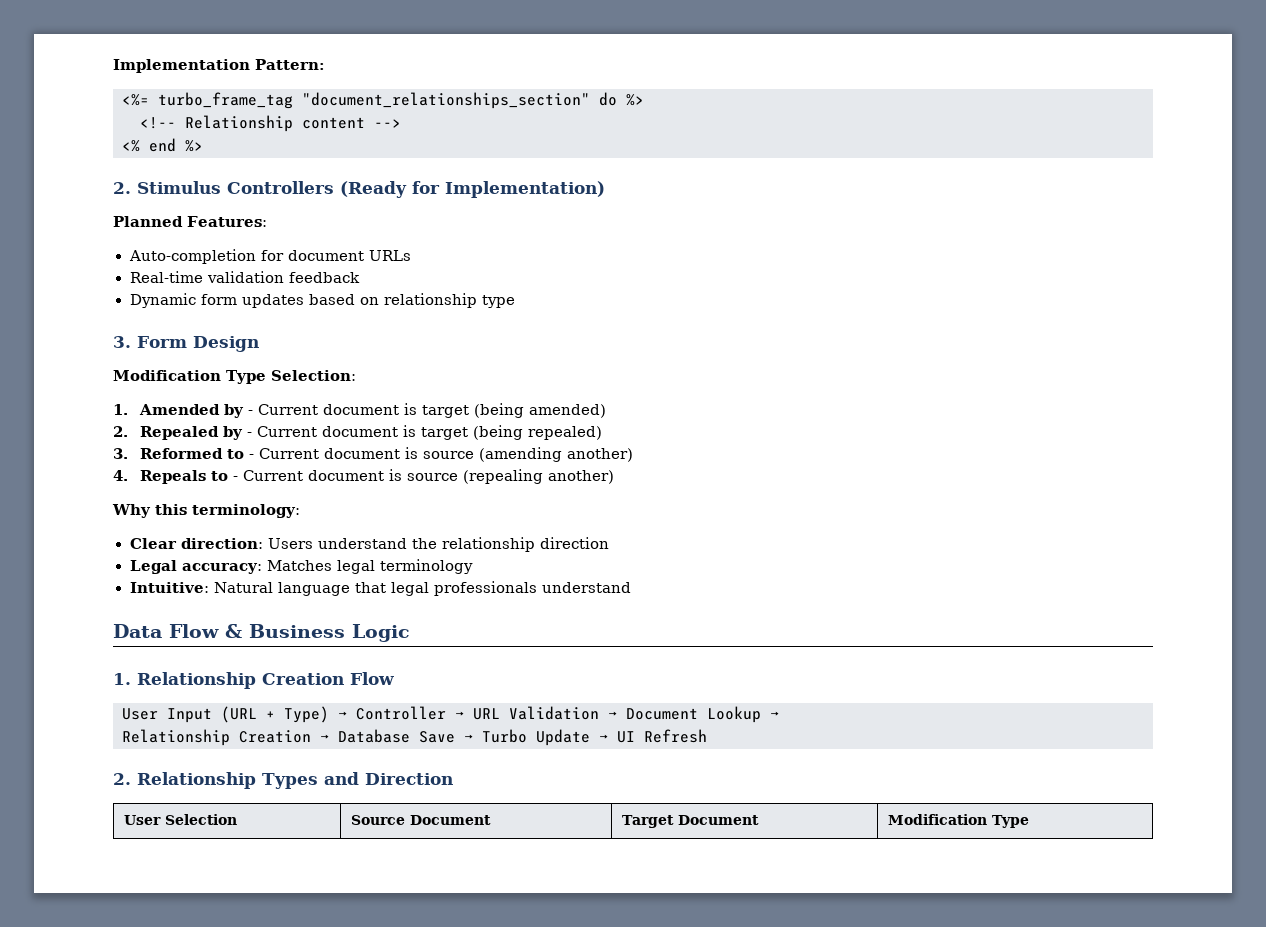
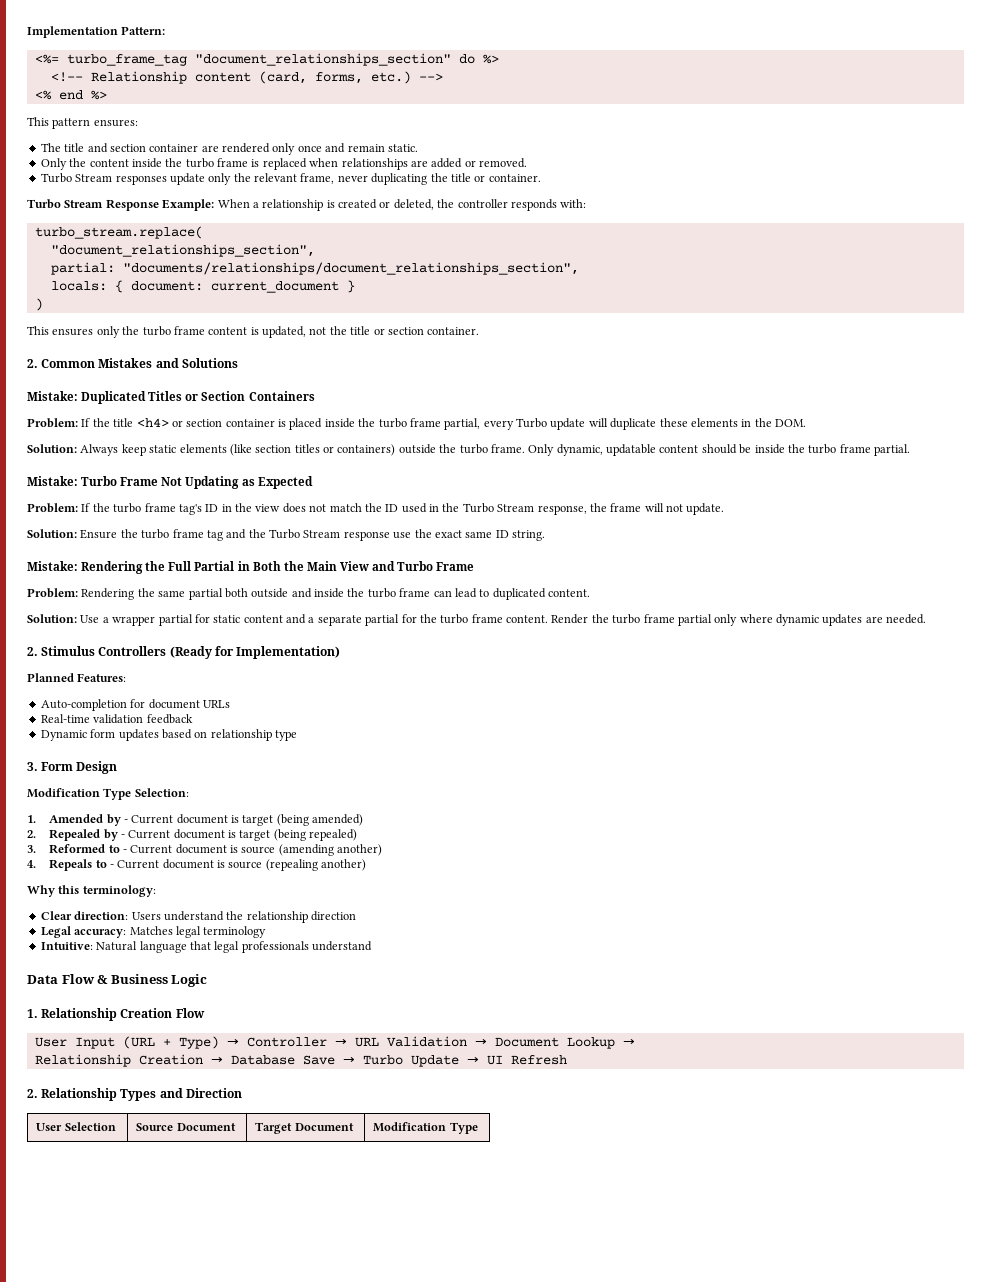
(365, 123) none -> [258,71,411,84] (card, forms, etc.)
(203, 146) none -> [27,117,138,129] [40,143,418,155] [40,158,527,170] [40,173,541,185] [27,199,587,211] [34,226,203,239] [50,244,315,257] [50,262,579,275] [50,280,355,293] [34,298,43,311] [27,326,480,338] [27,358,238,368] [27,391,315,404] [27,418,806,430] [27,444,910,456] [27,476,313,489] [27,503,725,515] [27,529,545,541] [27,561,475,574] [27,588,590,600] [27,614,927,626] // This pattern ensures: // The title and section container are rendered only once and remain static. // Only the content inside the turbo frame is replaced when relationships are added or removed. // Turbo Stream responses update only the relevant frame, never duplicating the title or container. // Turbo Stream Response Example: When a relationship is created or deleted, the controller responds with: // turbo_stream.replace( // "document_relationships_section", // partial: "documents/relationships/document_relationships_section", // locals: { document: current_document } // ) // This ensures only the turbo frame content is updated, not the title or section container. // 2. Common Mistakes and Solutions // Mistake: Duplicated Titles or Section Containers // Problem: If the title <h4> or section container is placed inside the turbo frame partial, every Turbo update will duplicate these elements in the DOM. // Solution: Always keep static elements (like section titles or containers) outside the turbo frame. Only dynamic, updatable content should be inside the turbo frame partial. // Mistake: Turbo Frame Not Updating as Expected // Problem: If the turbo frame tag's ID in the view does not match the ID used in the Turbo Stream response, the frame will not update. // Solution: Ensure the turbo frame tag and the Turbo Stream response use the exact same ID string. // Mistake: Rendering the Full Partial in Both the Main View and Turbo Frame // Problem: Rendering the same partial both outside and inside the turbo frame can lead to duplicated content. // Solution: Use a wrapper partial for static content and a separate partial for the turbo frame content. Render the turbo frame partial only where dynamic updates are needed.

